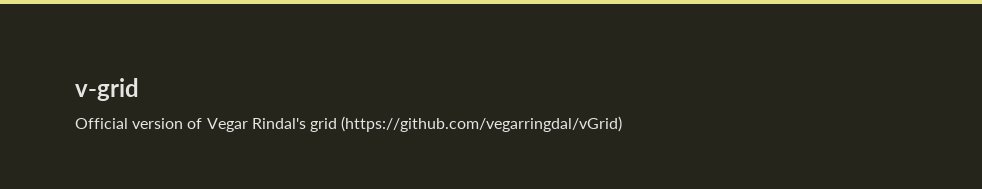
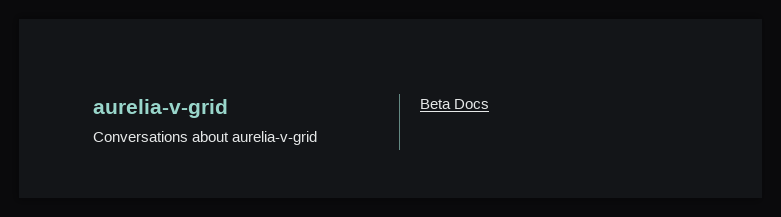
[75,78,139,101] [75,116,623,132] v-grid // Official version of Vegar Rindal's grid (https://github.com/vegarringdal/vGrid) -> [93,99,228,118] [93,131,318,145] [420,99,490,109] aurelia-v-grid // Conversations about aurelia-v-grid // Beta Docs

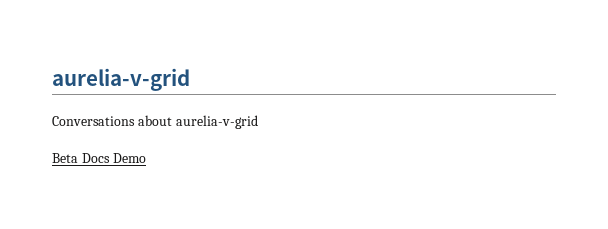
(490, 104) none -> [112,153,146,163] Demo

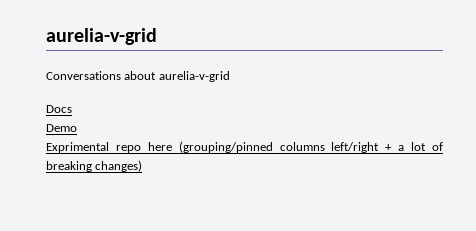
[52,153,78,163] Beta -> (230, 76) none
(110, 158) none -> (72, 109) //
(146, 158) none -> [46,141,444,153] [46,160,143,172] // Exprimental repo here (grouping/pinned columns left/right + a lot of breaking changes)

